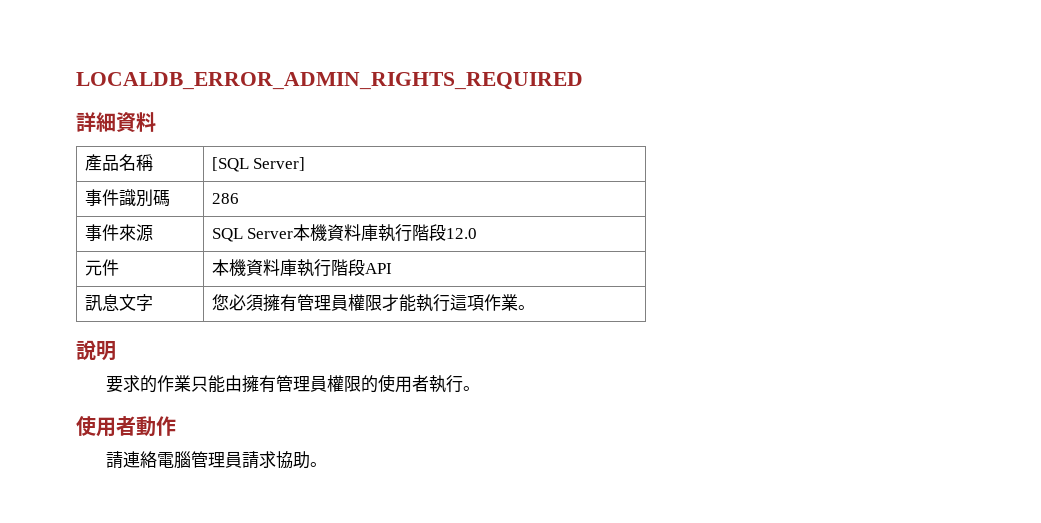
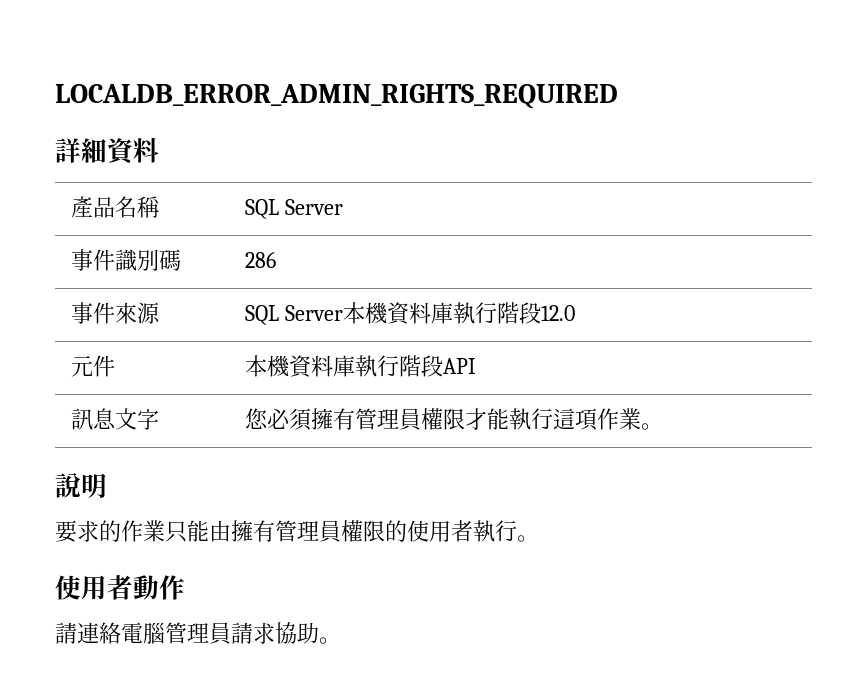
[211,157,306,172] [SQL Server] -> [245,199,344,219] SQL Server

